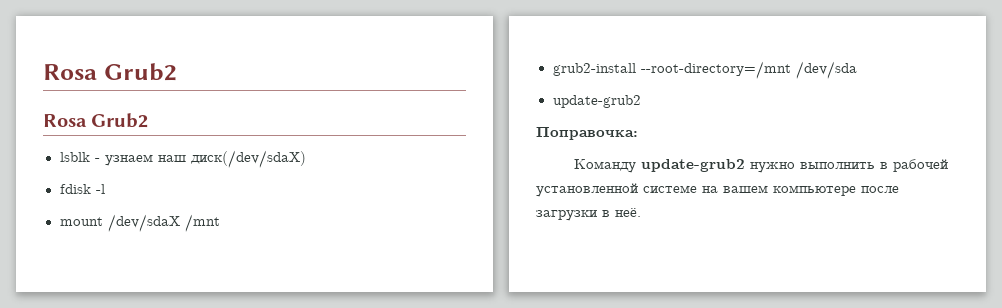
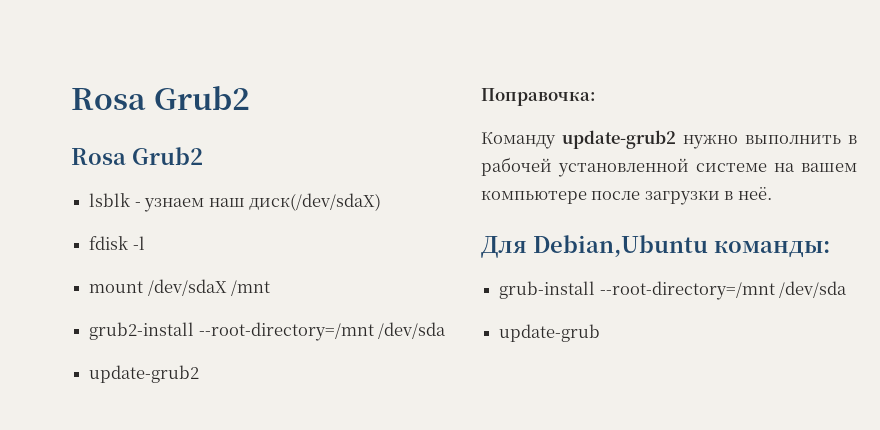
(641, 212) none -> [481,235,830,258] [499,281,848,300] [499,324,601,342] // Для Debian,Ubuntu команды: // grub-install --root-directory=/mnt /dev/sda // update-grub

